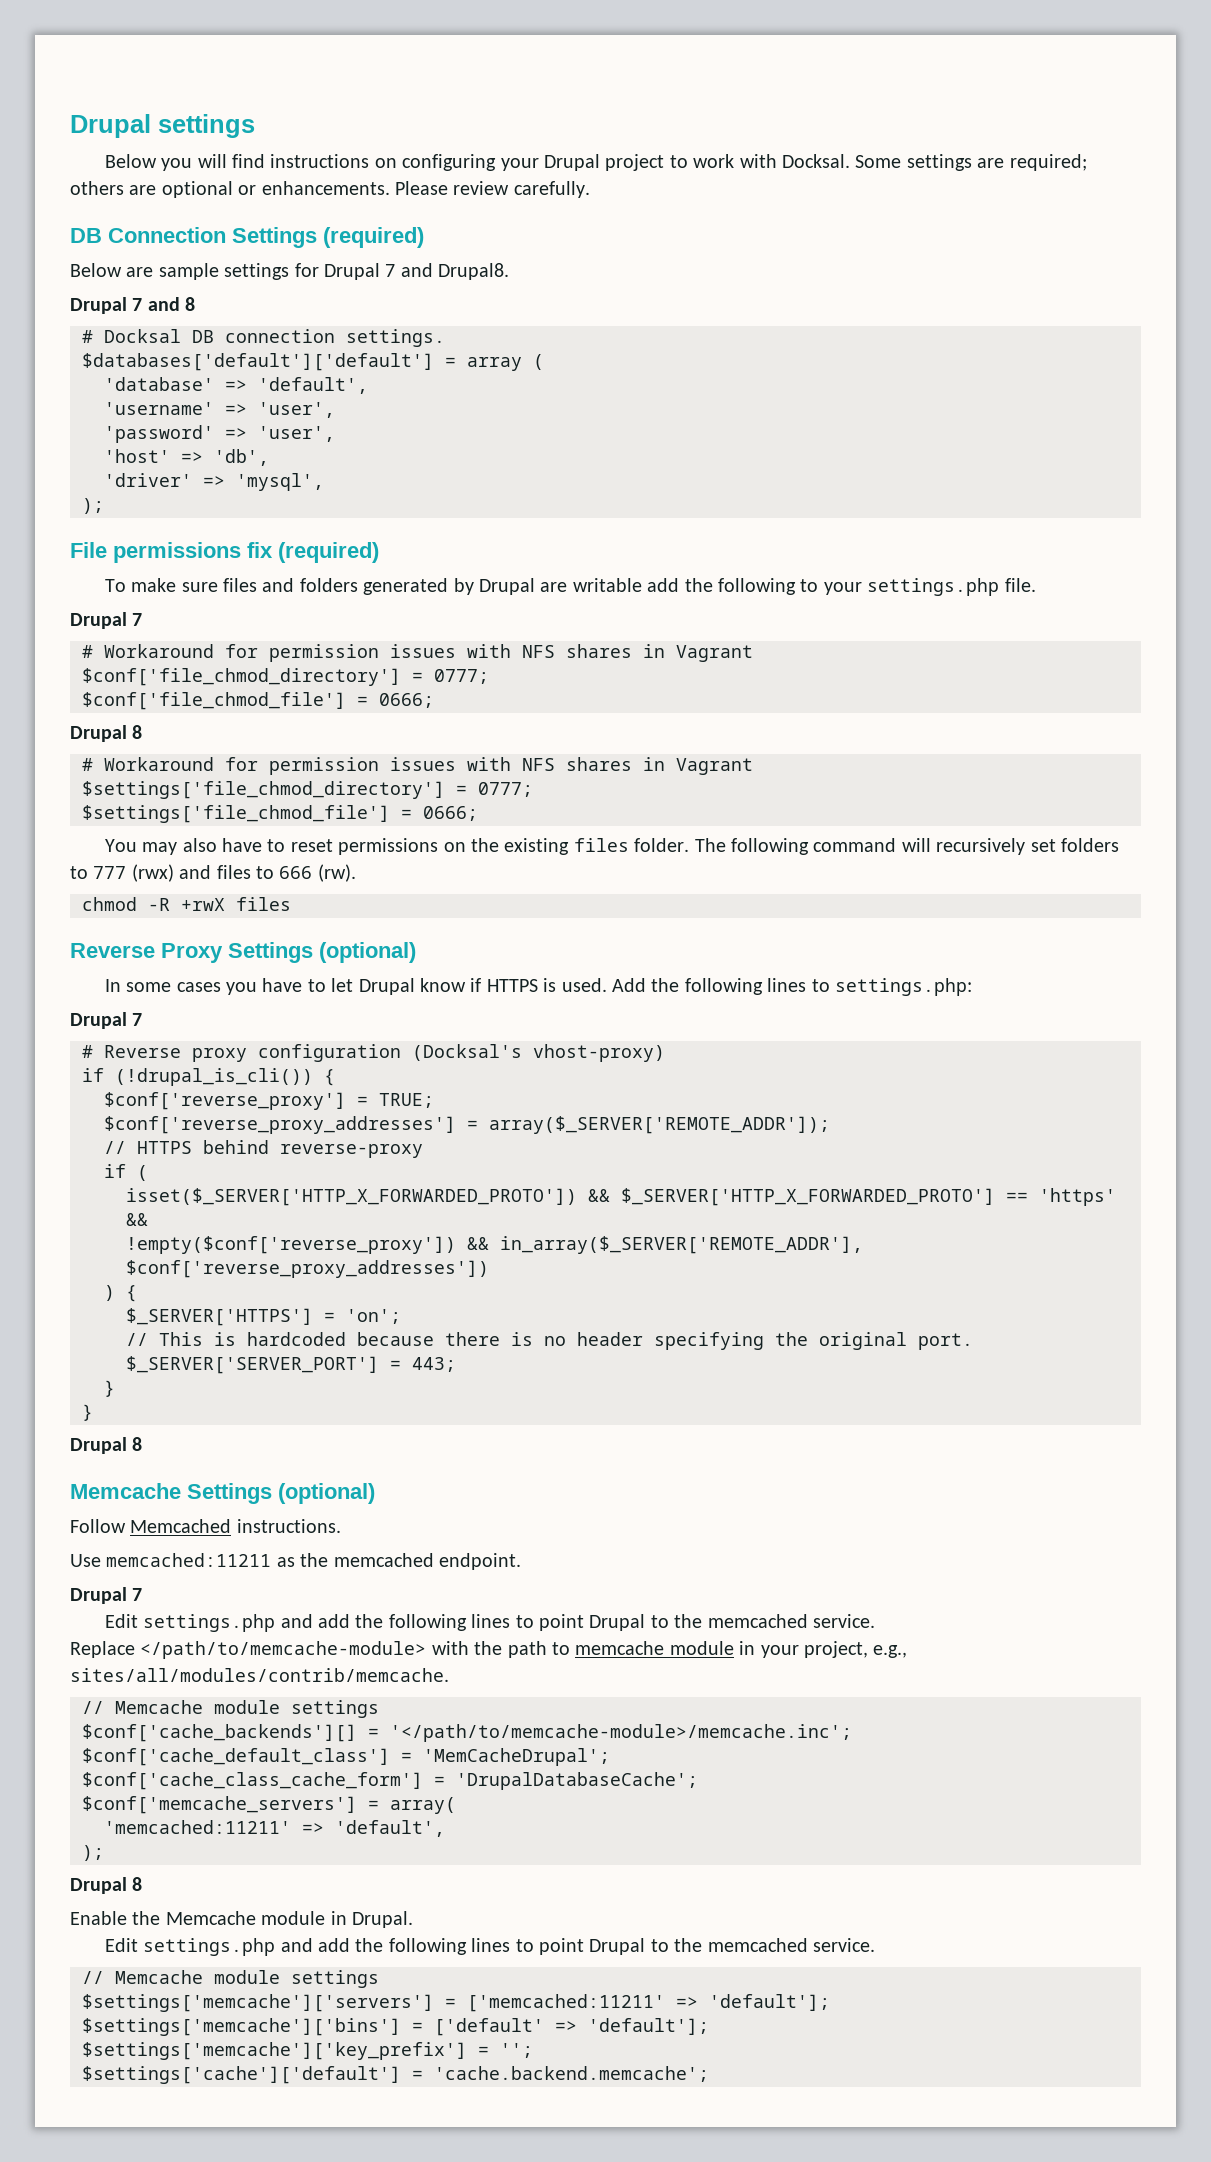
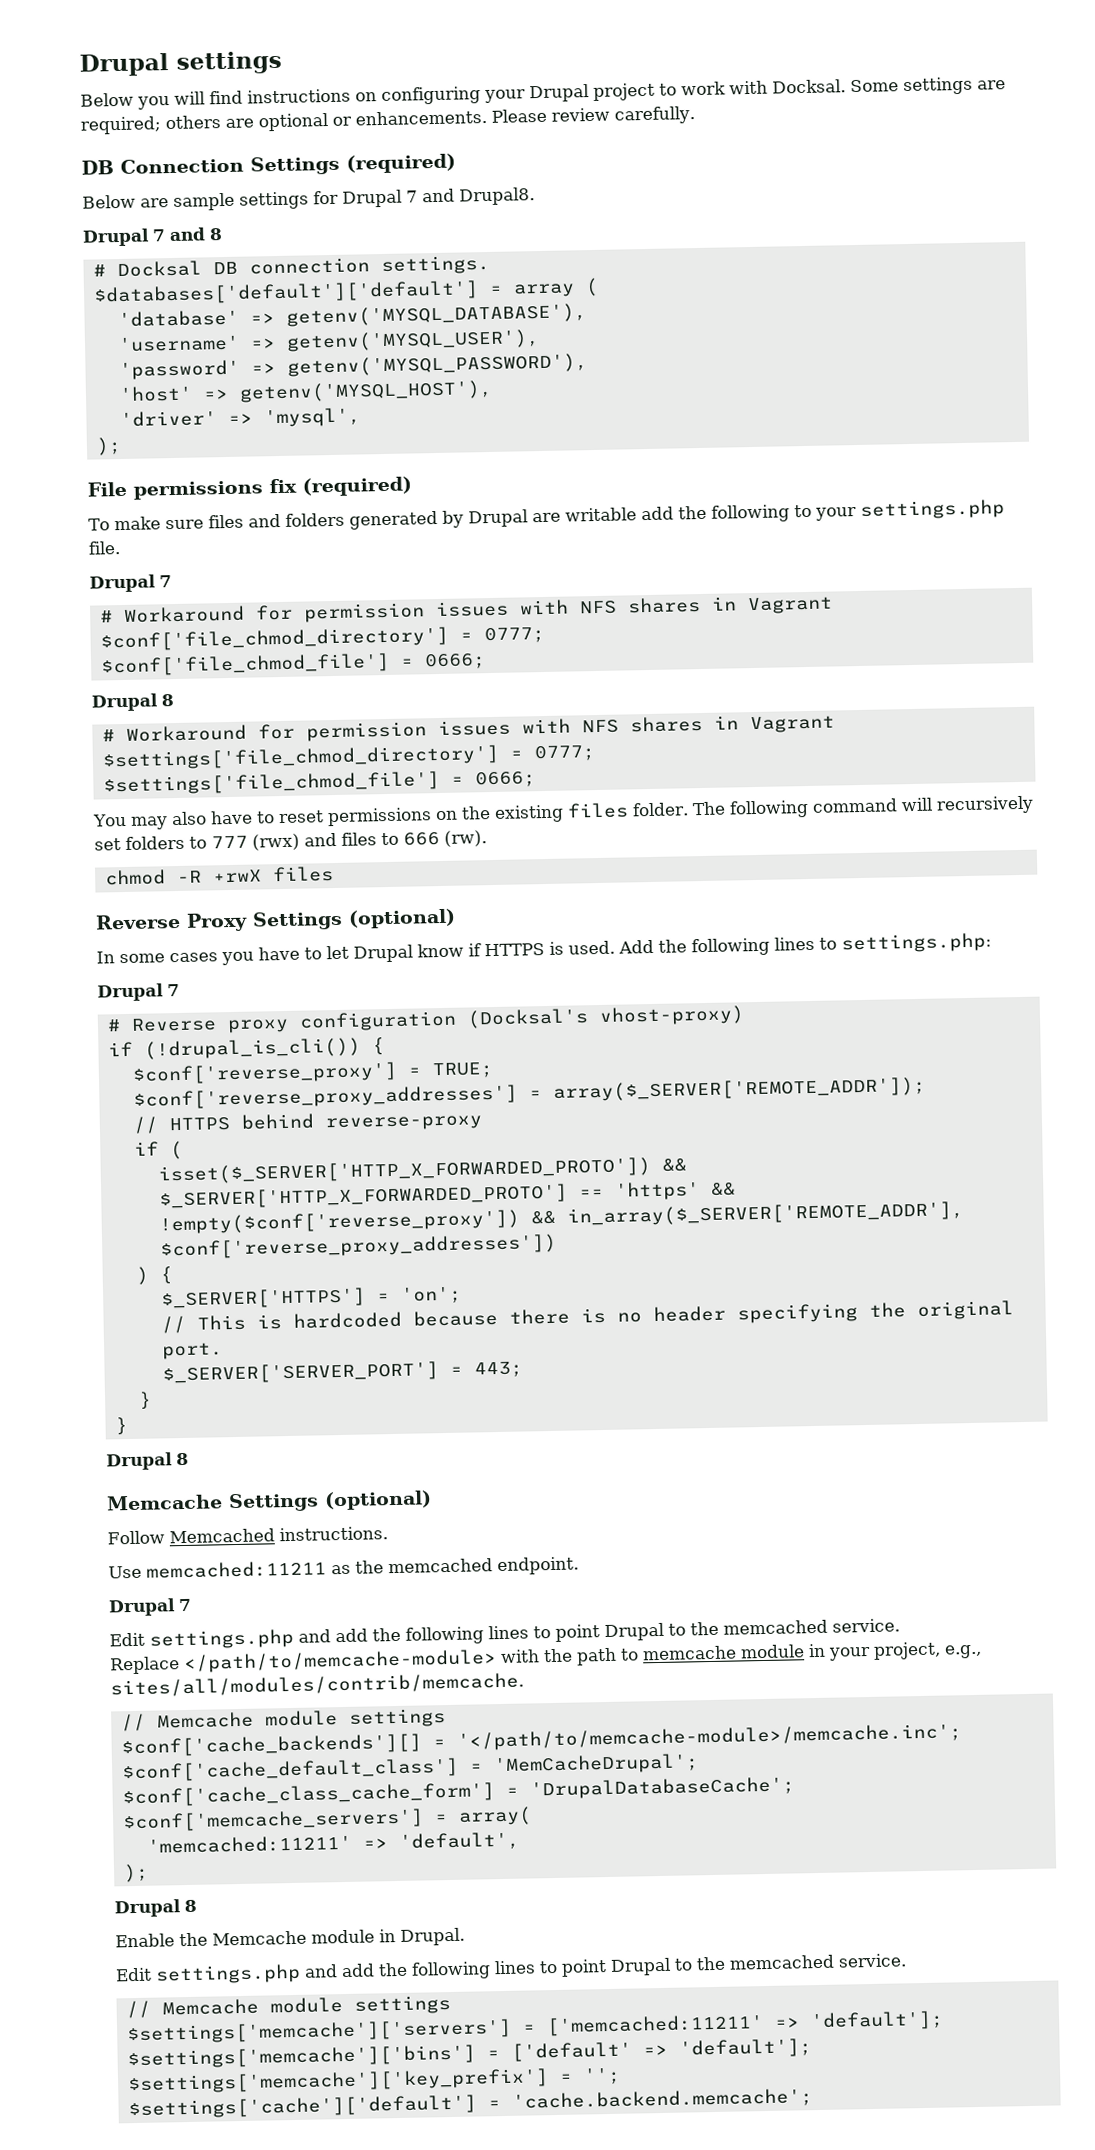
[258,377,368,394] 'default', -> [285,303,587,327] getenv('MYSQL_DATABASE'),
[258,402,335,418] 'user', -> [285,329,540,352] getenv('MYSQL_USER'),
[258,426,335,442] 'user', -> [286,353,588,377] getenv('MYSQL_PASSWORD'),
[214,449,269,466] 'db', -> [238,379,493,403] getenv('MYSQL_HOST'),

